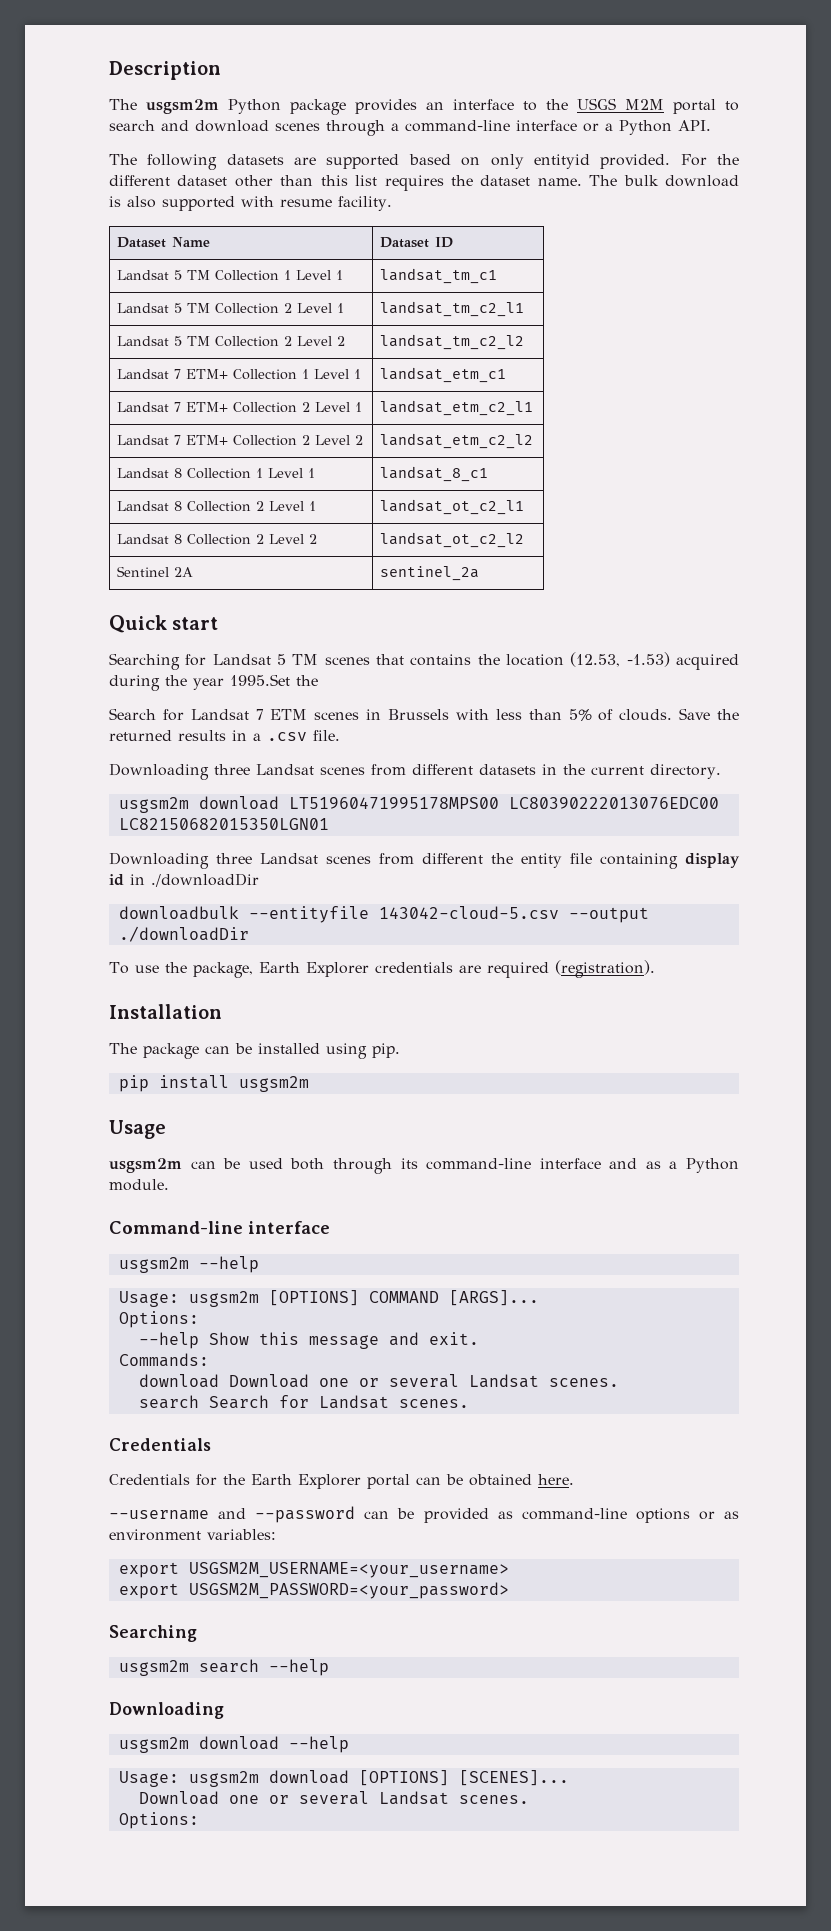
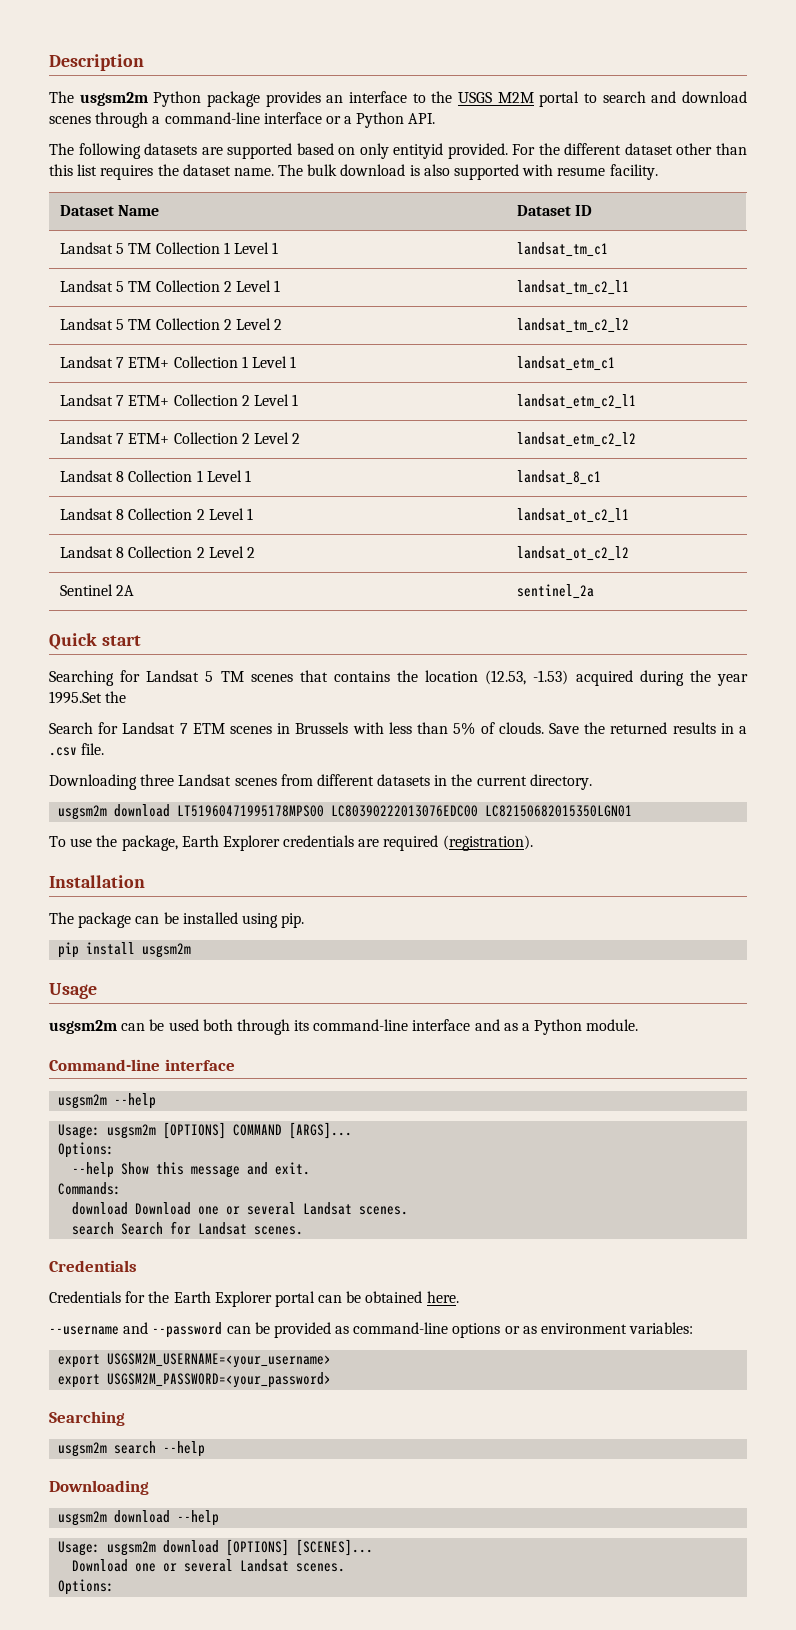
[109,852,740,869] [109,873,259,887] [118,906,649,923] [118,926,249,942] // Downloading three Landsat scenes from different the entity file containing display id in ./downloadDir // downloadbulk --entityfile 143042-cloud-5.csv --output ./downloadDir -> (633, 811) none

